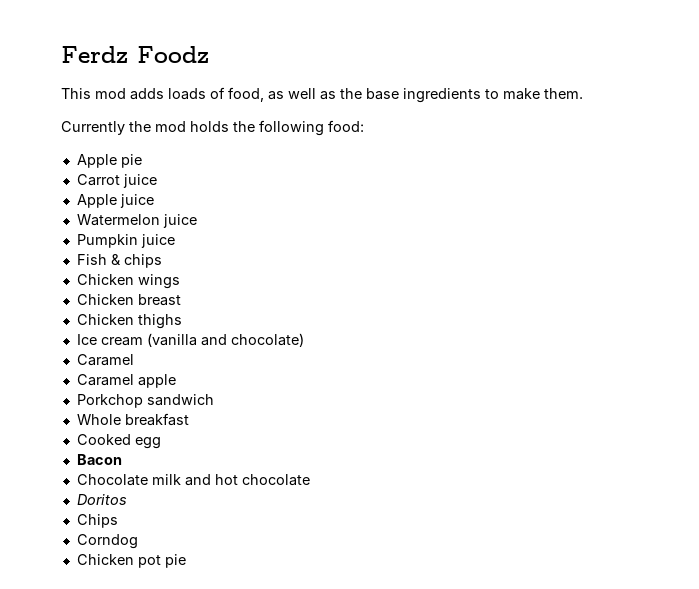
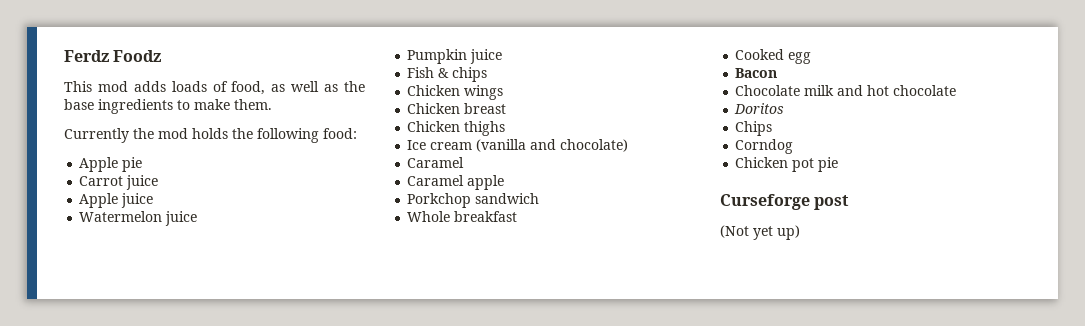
(186, 561) none -> [720,194,850,210] [720,225,800,240] // Curseforge post // (Not yet up)

